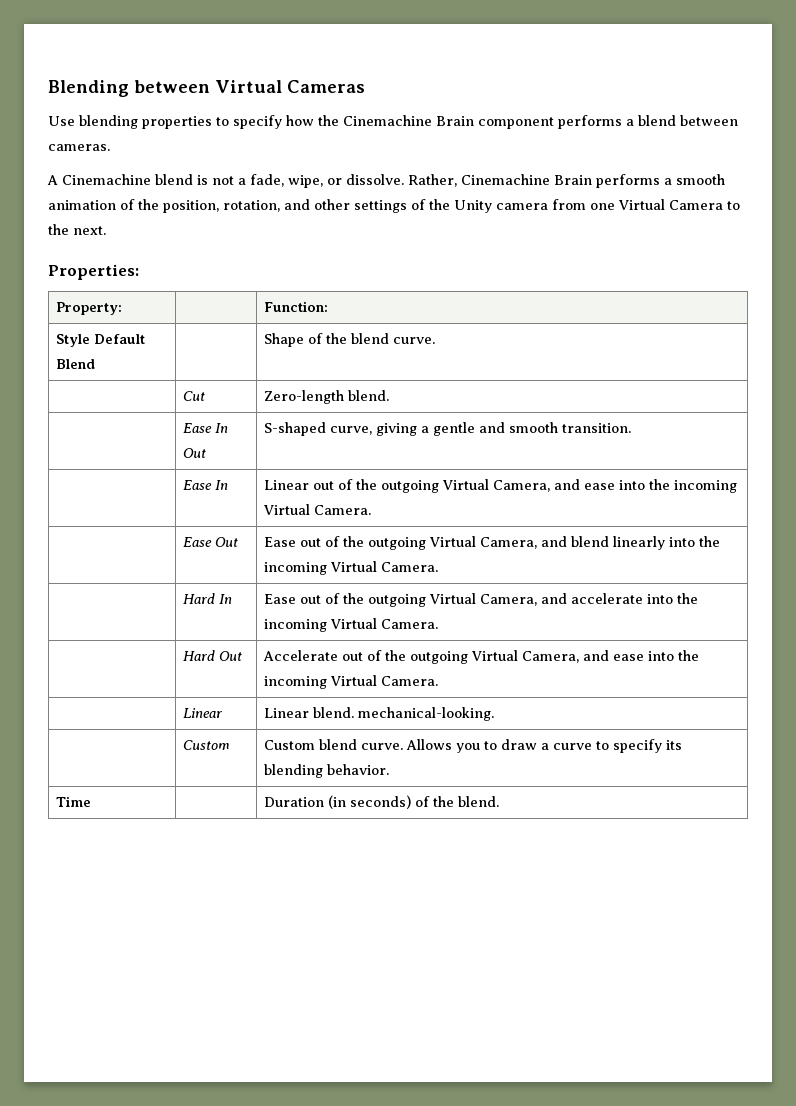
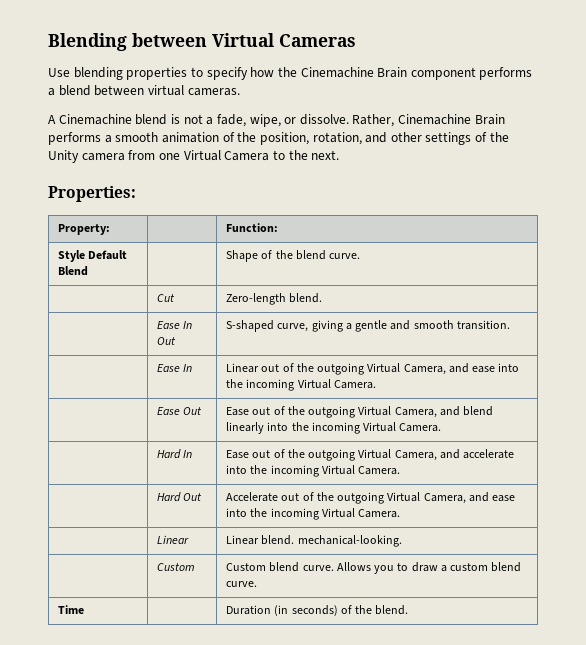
(738, 120) none -> [147,85,184,96] virtual
[552,739,682,753] [263,764,389,778] curve to specify its blending behavior. -> [450,562,522,572] [226,581,258,587] custom blend curve.

